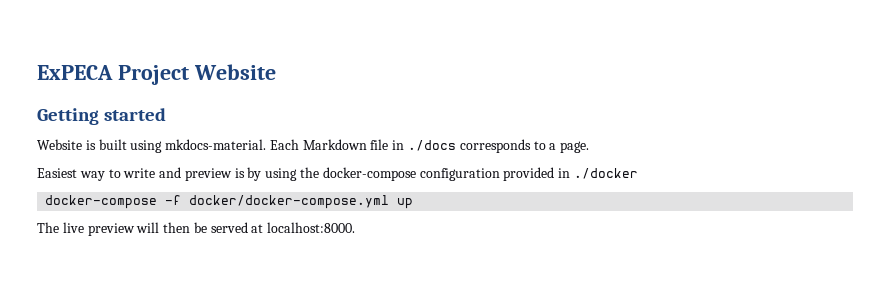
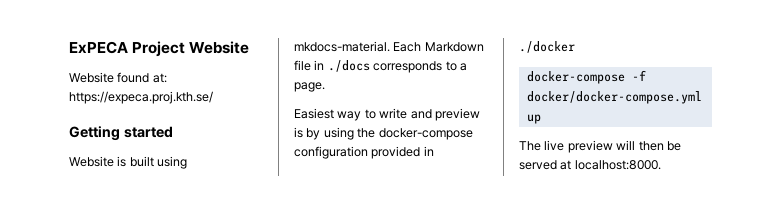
(276, 72) none -> [69,72,167,83] [69,91,213,104] // Website found at: https://expeca.proj.kth.se/

